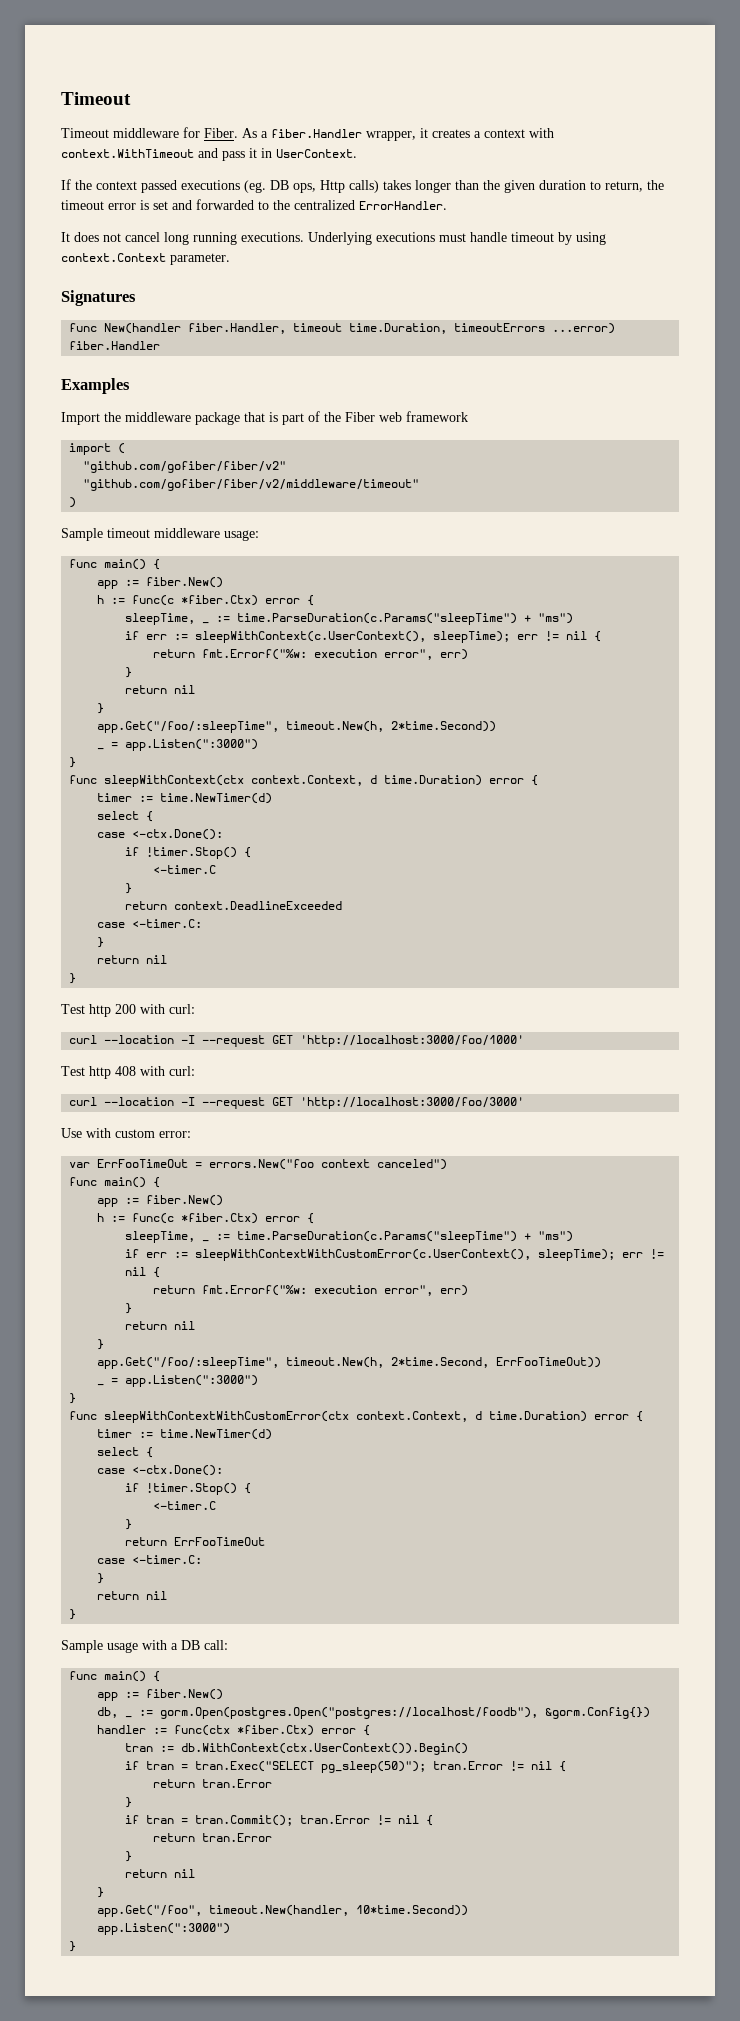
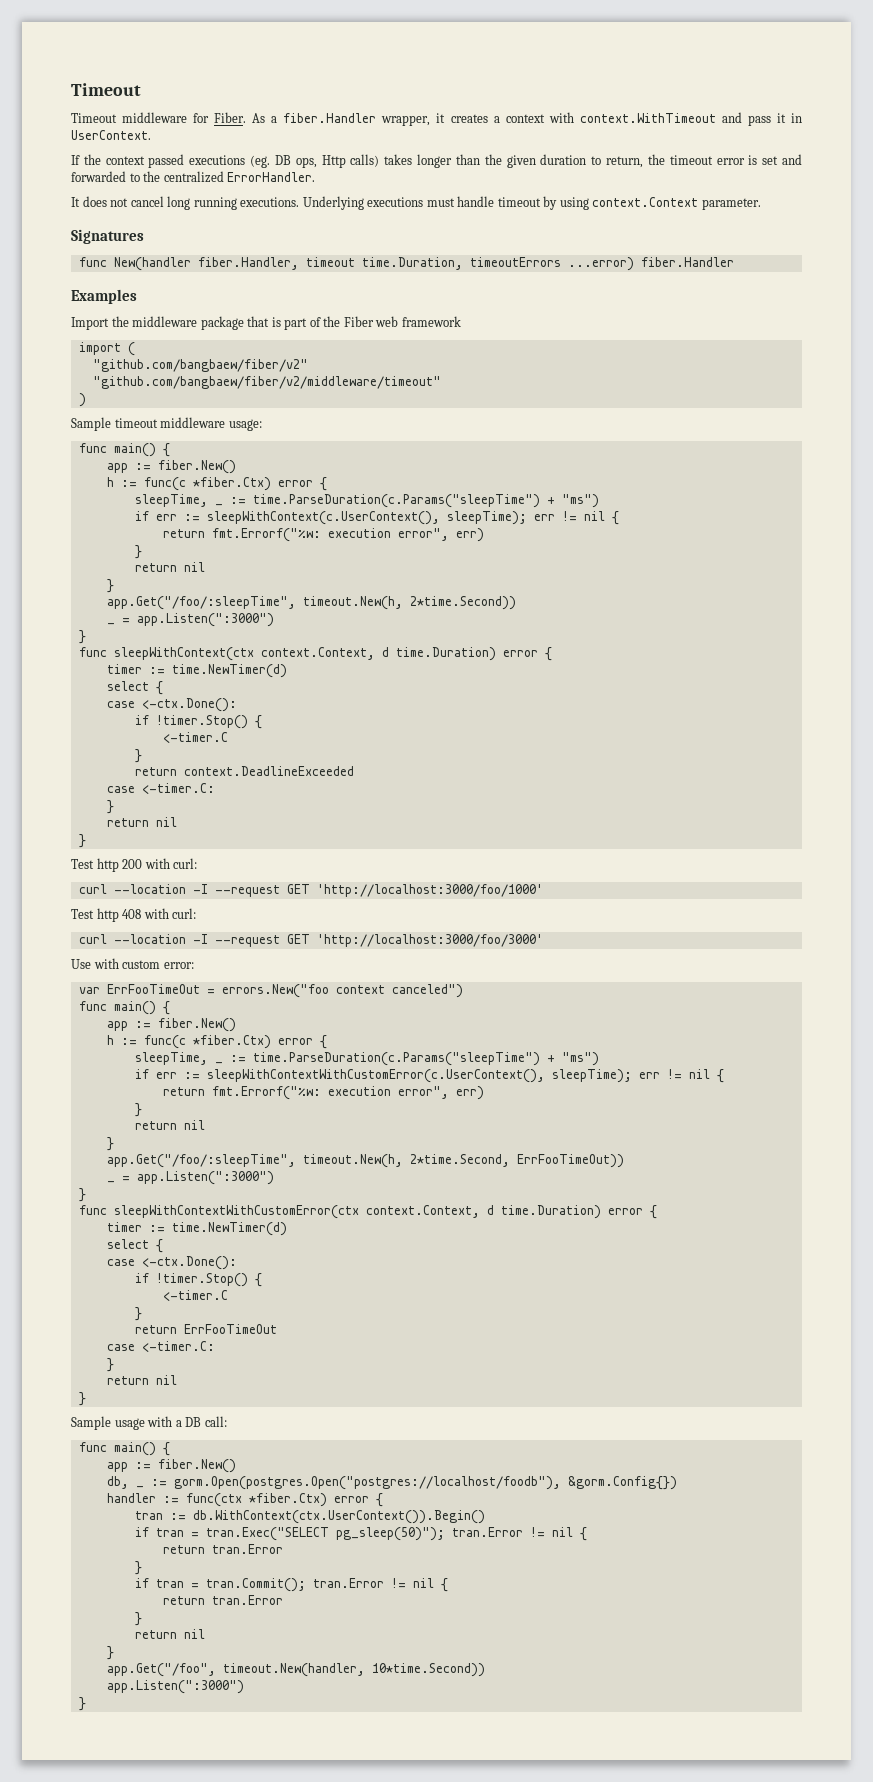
[83,461,287,473] [83,479,420,491] "github.com/gofiber/fiber/v2" // "github.com/gofiber/fiber/v2/middleware/timeout" -> [92,359,308,372] [92,376,441,389] "github.com/bangbaew/fiber/v2" // "github.com/bangbaew/fiber/v2/middleware/timeout"

